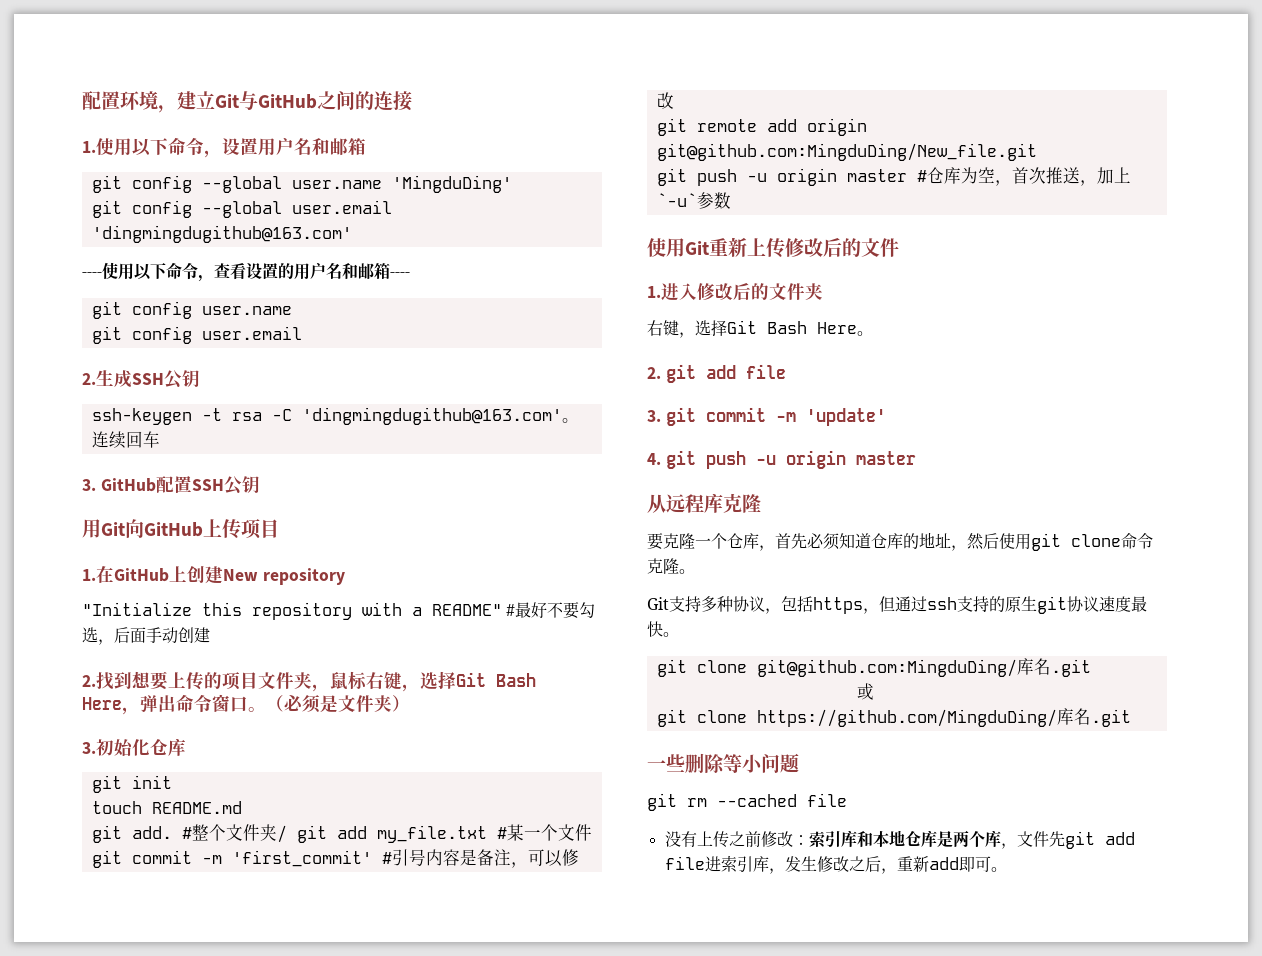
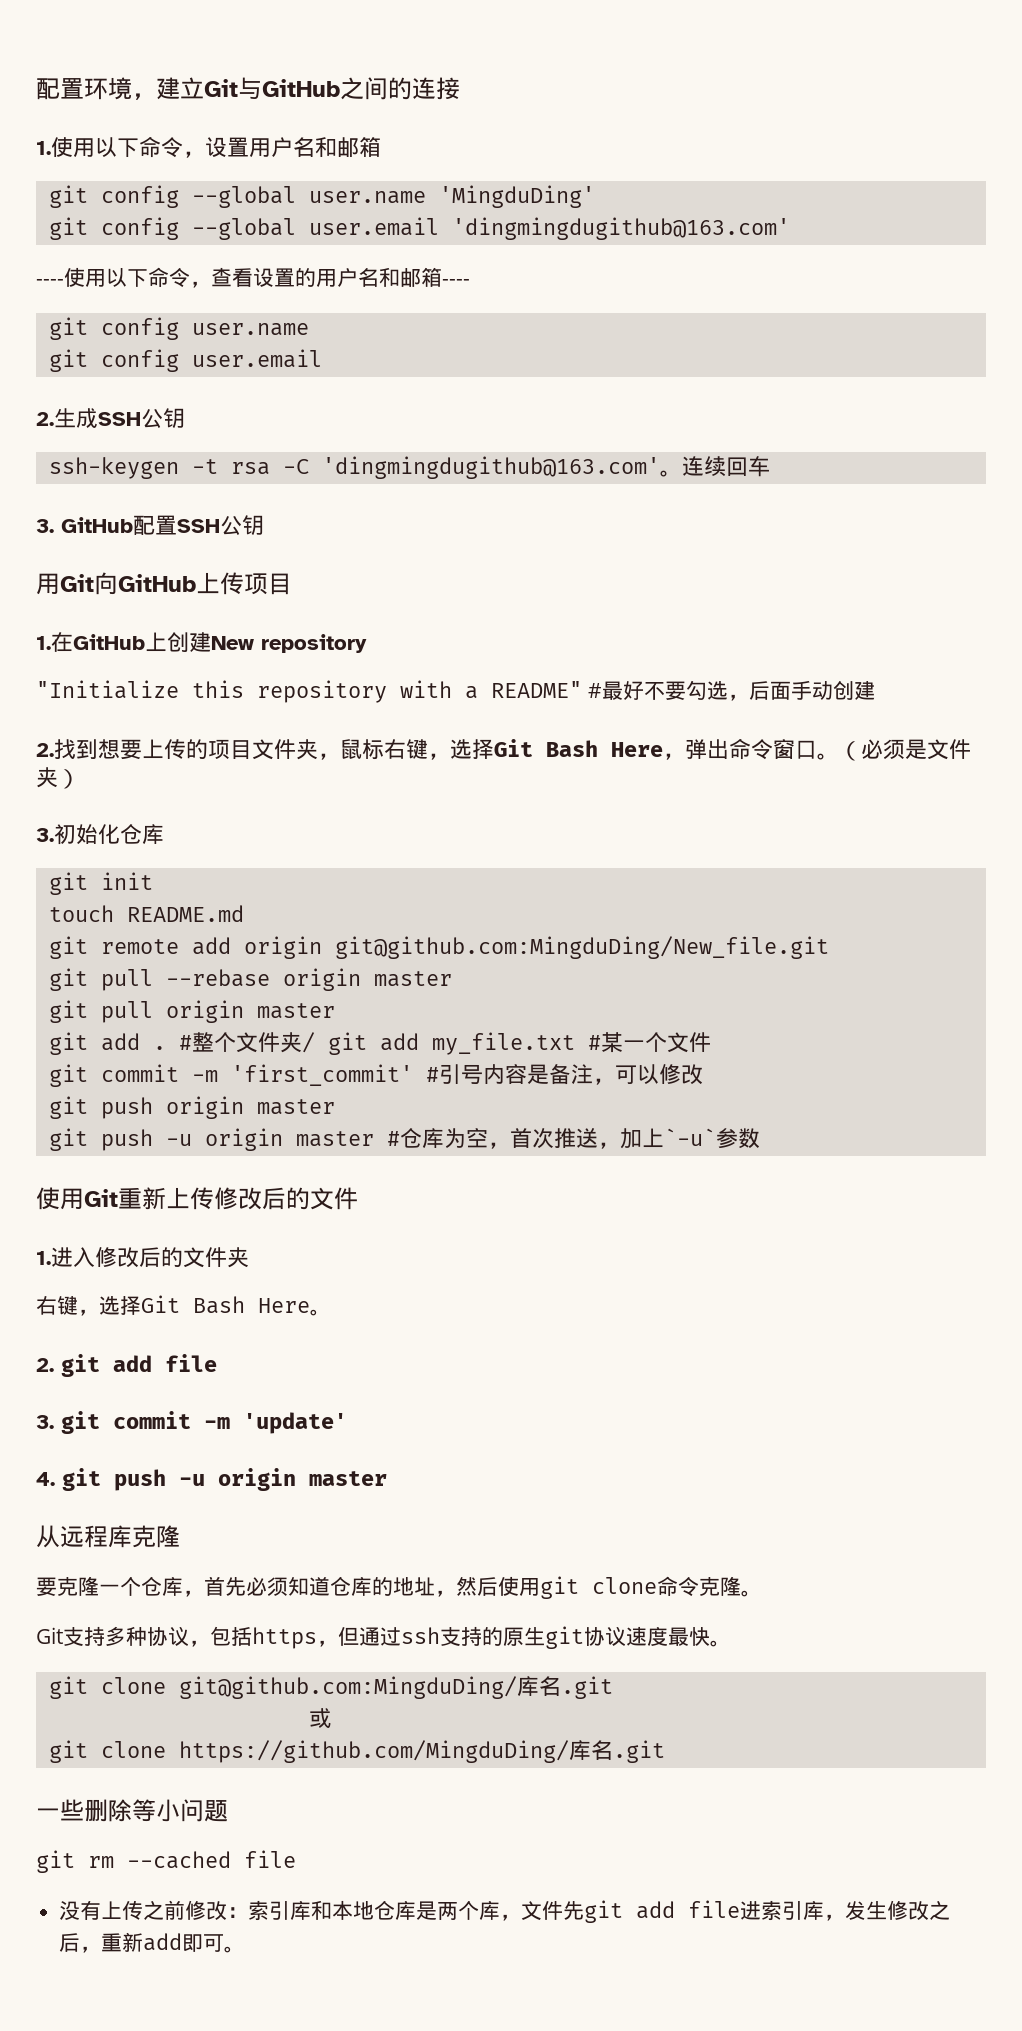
[131,826,172,839] add. -> [100,936,829,959] [48,968,452,991] [48,1000,335,1023] [48,1032,166,1055] remote add origin git@github.com:MingduDing/New_file.git // git pull --rebase origin master // git pull origin master // git add .
[696,118,867,136] [656,143,1037,161] remote add origin git@github.com:MingduDing/New_file.git -> [100,1096,335,1119] push origin master

